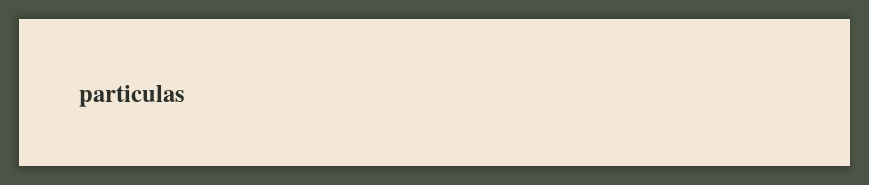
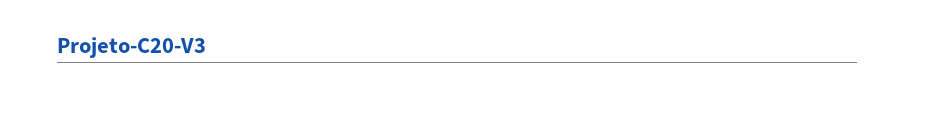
[79,85,185,107] particulas -> [57,37,206,58] Projeto-C20-V3

